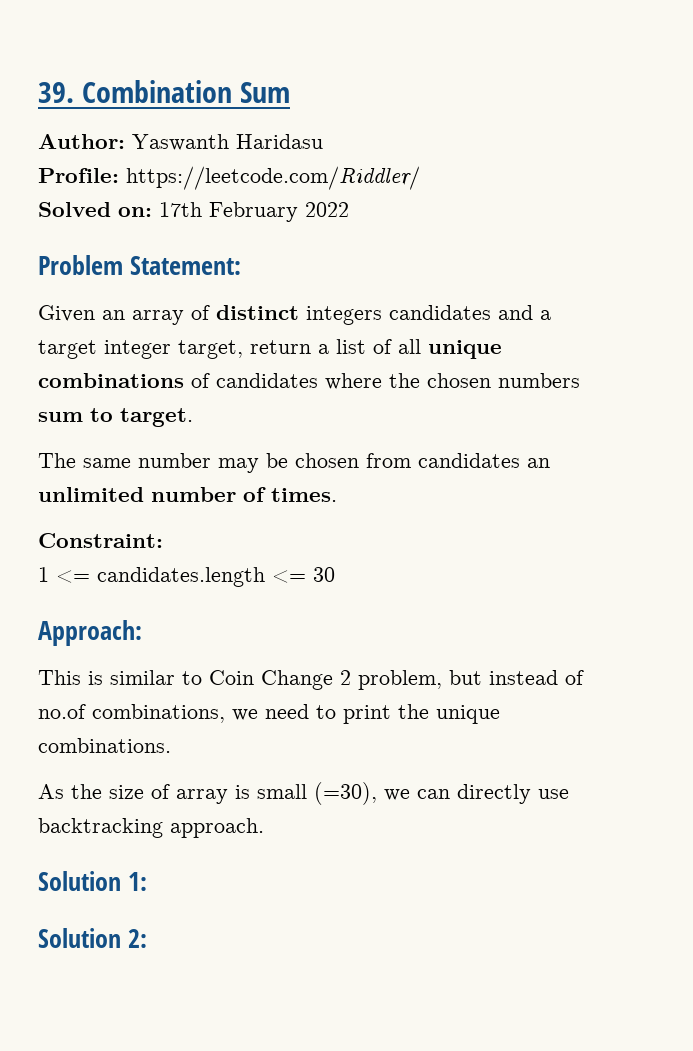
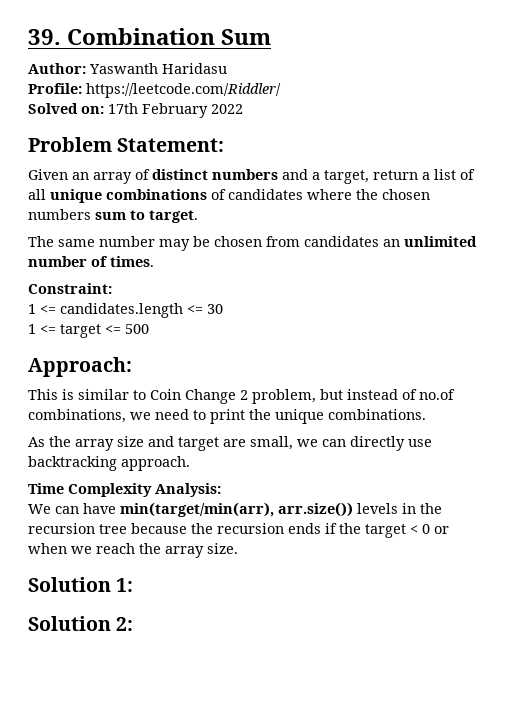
[306,305,551,325] [38,340,171,359] integers candidates and a target integer -> [212,169,320,180] numbers and a
(335, 574) none -> [28,324,149,338] // 1 <= target <= 500
[109,782,377,805] size of array is small (=30), -> [75,436,293,451] array size and target are small,
(264, 828) none -> [28,483,221,497] [28,502,442,517] [28,523,449,538] [28,543,238,558] // Time Complexity Analysis: // We can have min(target/min(arr), arr.size()) levels in the recursion tree because the recursion ends if the target < 0 or when we reach the array size.

